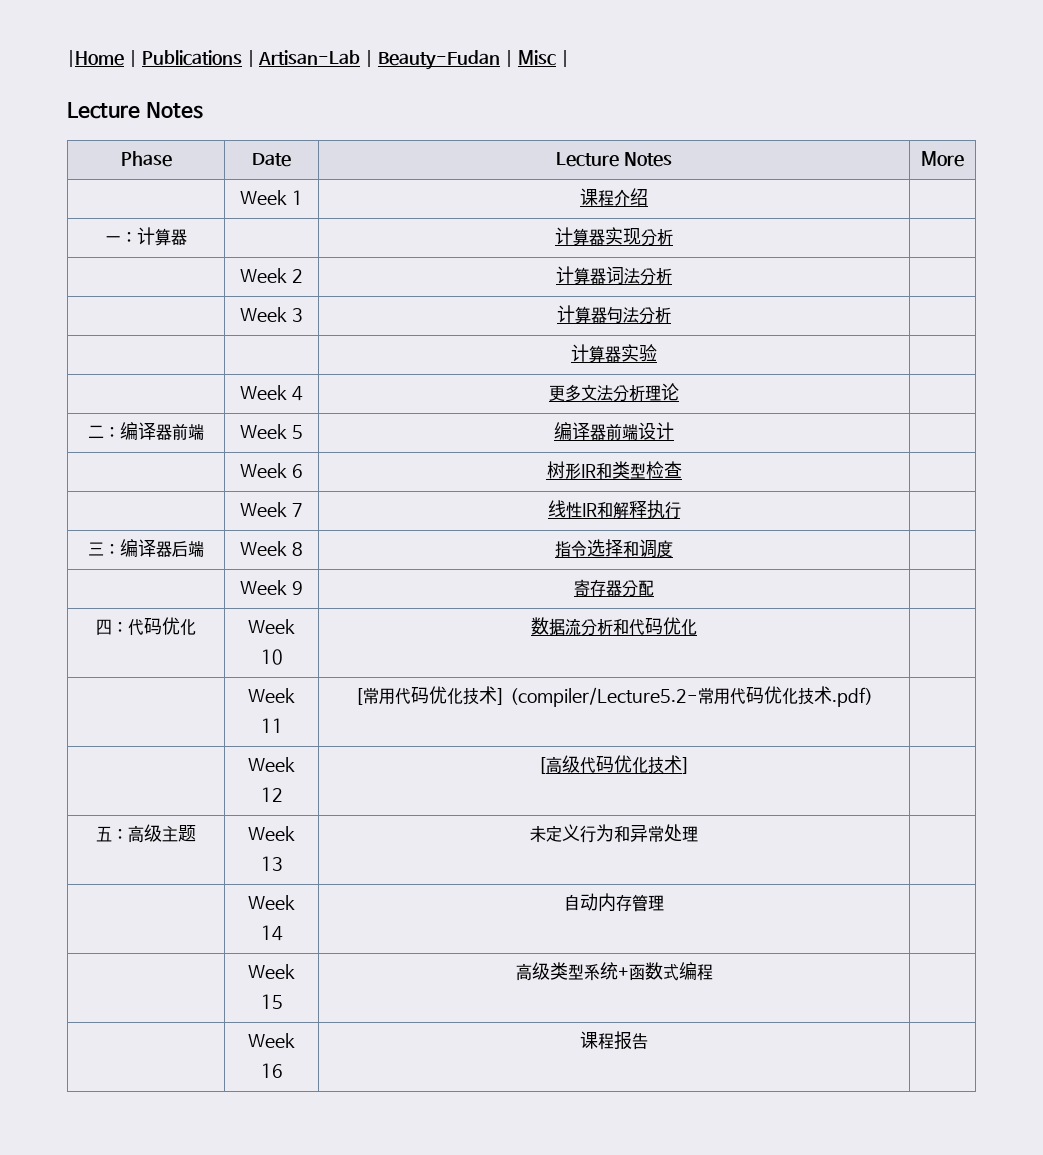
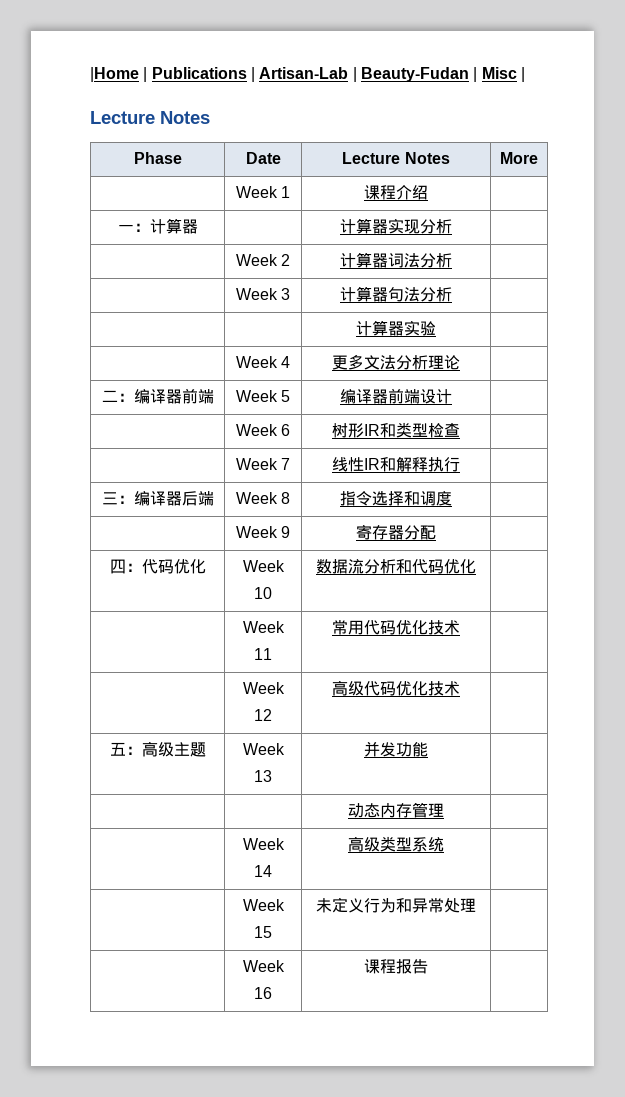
[355,686,873,707] [常用代码优化技术] (compiler/Lecture5.2-常用代码优化技术.pdf) -> [332,620,460,635] 常用代码优化技术
[538,757,546,774] [ -> (272, 715) none
[682,757,690,774] ] -> (460, 688) none
(283, 863) none -> [364,741,428,757] [348,802,444,818] [242,838,285,850] [254,865,272,877] [348,836,444,852] [242,899,285,911] [254,926,272,938] | 并发功能 | // | | 动态内存管理 | // | Week 14 | 高级类型系统 | // | Week 15
[248,895,295,910] [260,925,283,941] [564,893,664,912] [248,964,295,979] [260,994,283,1009] [515,962,713,981] // | Week 14 | 自动内存管理 | // | Week 15 | 高级类型系统+函数式编程 | -> (476, 905) none

